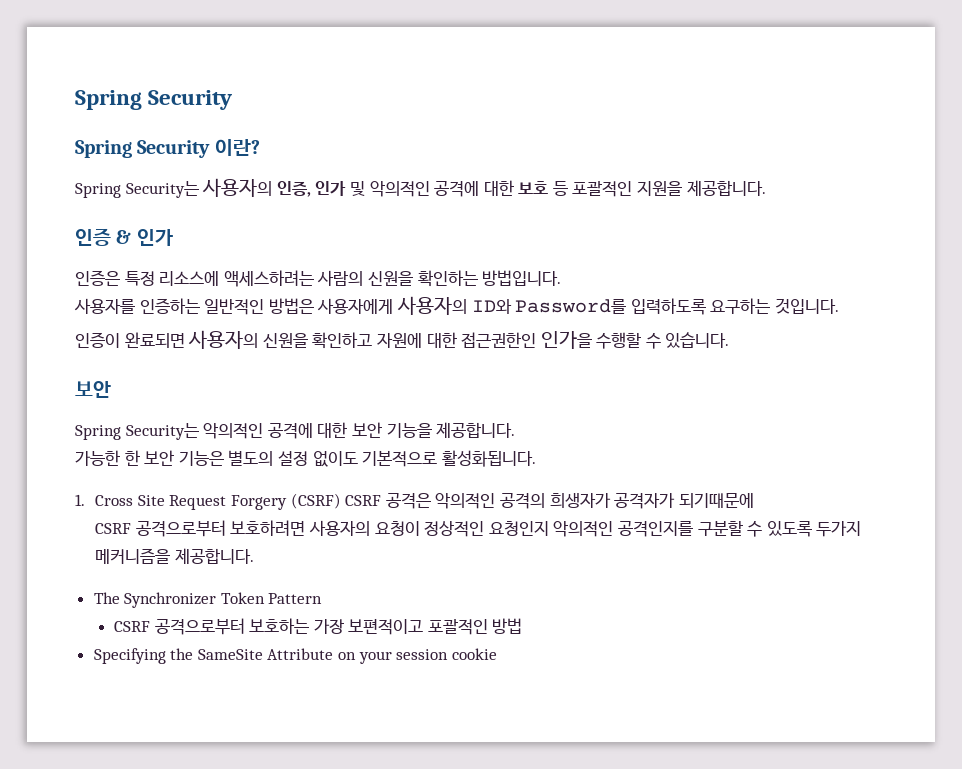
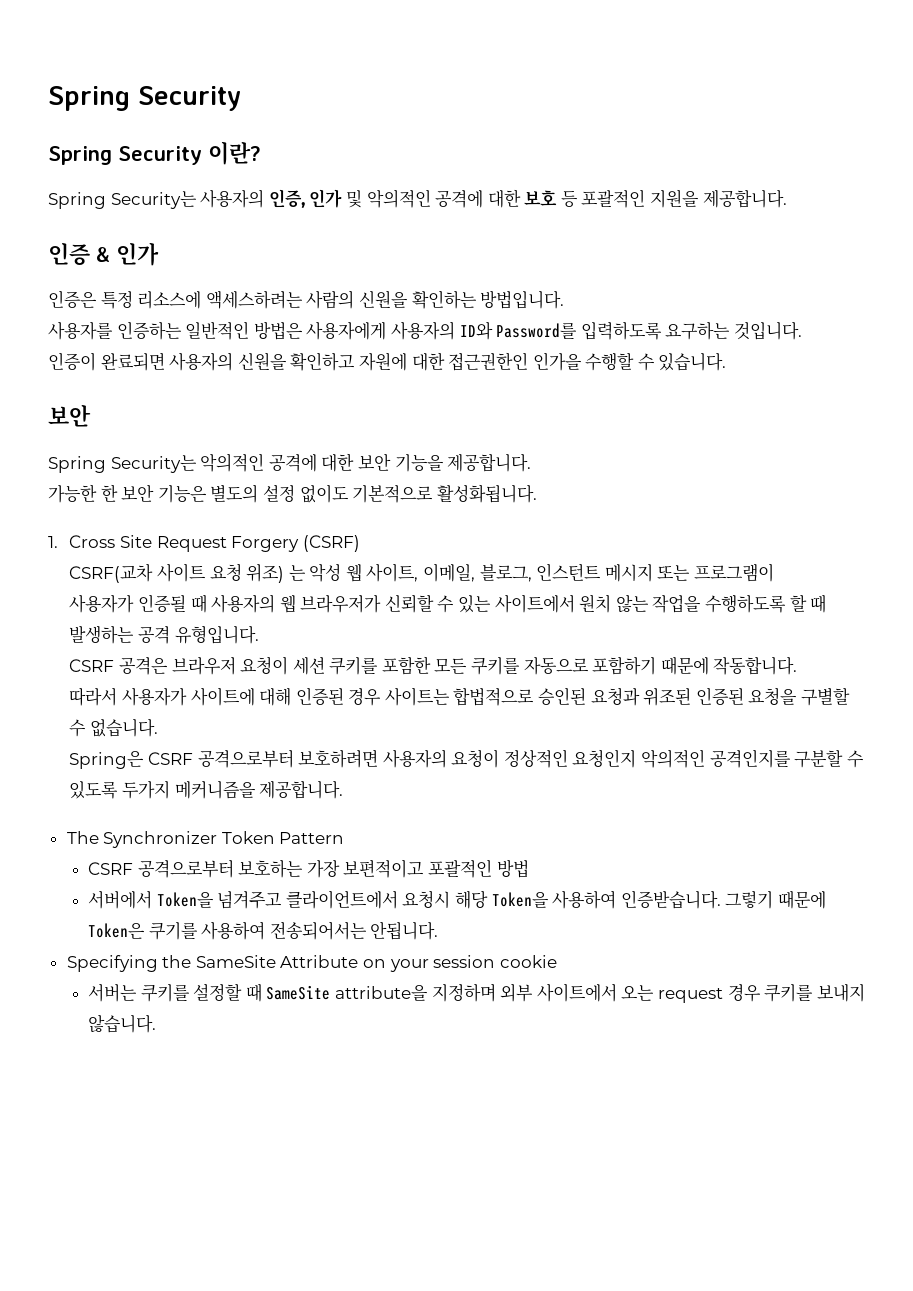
[345,493,754,509] CSRF 공격은 악의적인 공격의 희생자가 공격자가 되기때문에 // -> [69,563,775,583] [69,594,827,613] [69,625,259,644] [69,656,798,675] [69,687,851,706] [69,719,158,737] [69,751,145,769] // CSRF(교차 사이트 요청 위조) 는 악성 웹 사이트, 이메일, 블로그, 인스턴트 메시지 또는 프로그램이 // 사용자가 인증될 때 사용자의 웹 브라우저가 신뢰할 수 있는 사이트에서 원치 않는 작업을 수행하도록 할 때 발생하는 공격 유형입니다. // CSRF 공격은 브라우저 요청이 세션 쿠키를 포함한 모든 쿠키를 자동으로 포함하기 때문에 작동합니다. // 따라서 사용자가 사이트에 대해 인증된 경우 사이트는 합법적으로 승인된 요청과 위조된 인증된 요청을 구별할 수 없습니다. // Spring은
(523, 626) none -> [88,890,826,909] [88,921,439,940] // 서버에서 Token을 넘겨주고 클라이언트에서 요청시 해당 Token을 사용하여 인증받습니다. 그렇기 때문에 Token은 쿠기를 사용하여 전송되어서는 안됩니다.
(497, 654) none -> [88,983,865,1003] [88,1014,157,1033] // 서버는 쿠키를 설정할 때 SameSite attribute을 지정하며 외부 사이트에서 오는 request 경우 쿠키를 보내지 않습니다.

